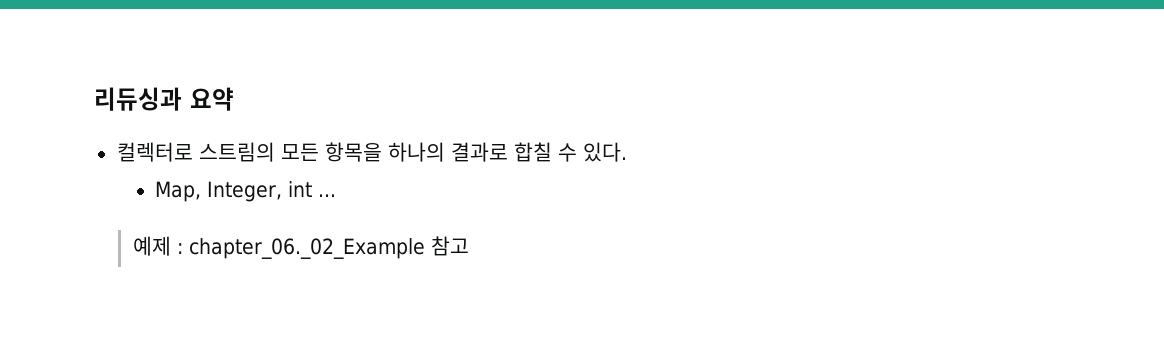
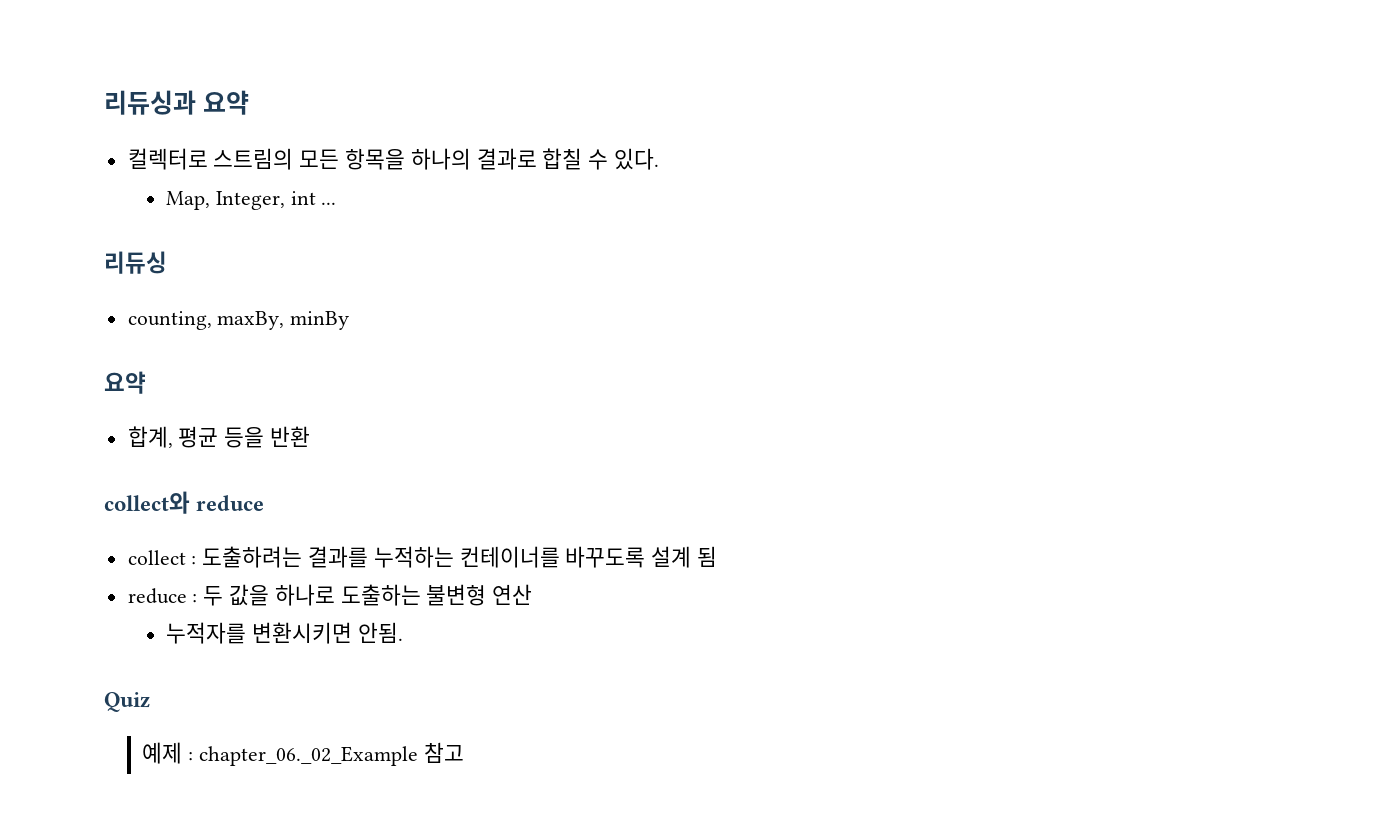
(337, 195) none -> [104,251,167,274] [127,311,350,330] [104,371,146,394] [127,426,311,448] [104,491,265,514] [127,546,718,568] [127,584,533,606] [166,622,403,644] [104,692,150,712] // 리듀싱 // counting, maxBy, minBy // 요약 // 합계, 평균 등을 반환 // collect와 reduce // collect : 도출하려는 결과를 누적하는 컨테이너를 바꾸도록 설계 됨 // reduce : 두 값을 하나로 도출하는 불변형 연산 // 누적자를 변환시키면 안됨. // Quiz

